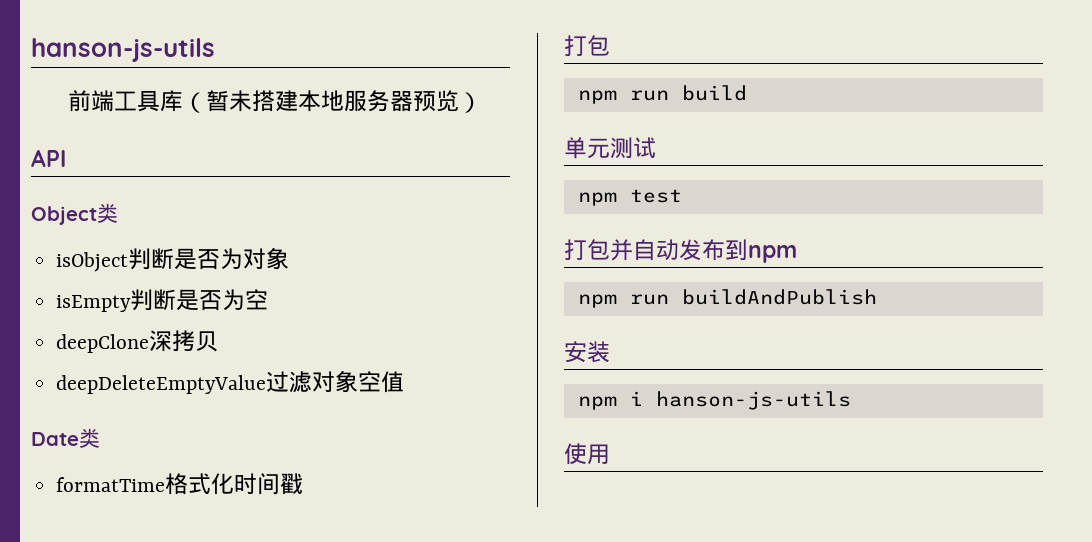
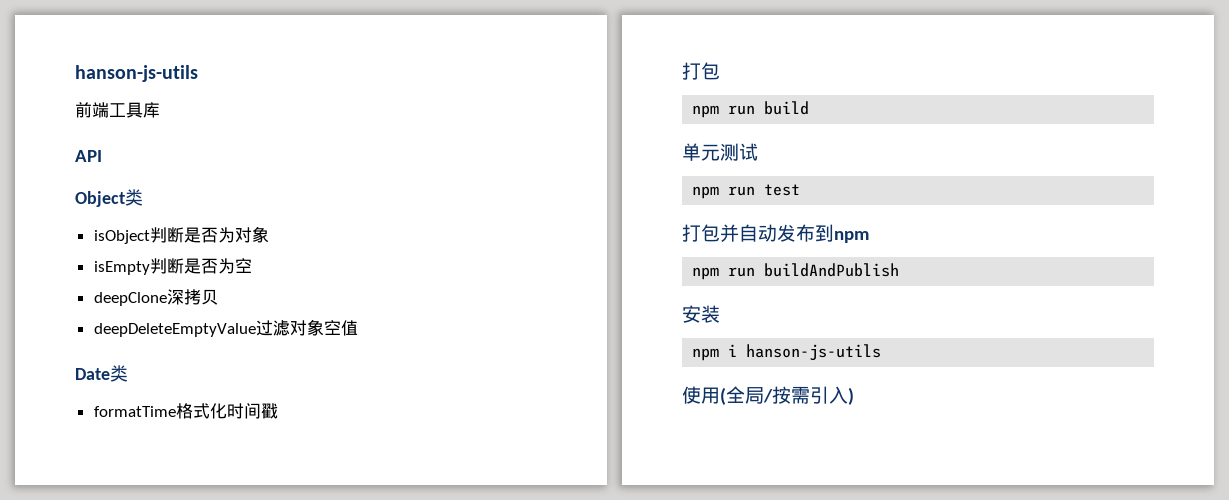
[183,90,483,113] （暂未搭建本地服务器预览） -> (160, 110) none
(617, 199) none -> [728,186,756,196] run
(610, 454) none -> [720,386,854,405] (全局/按需引入)

